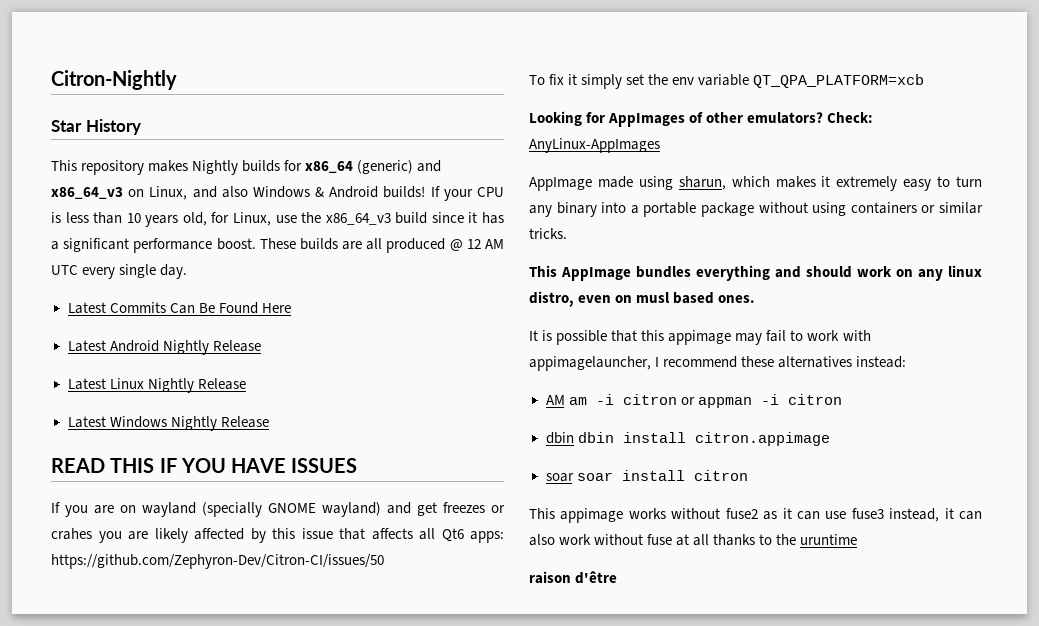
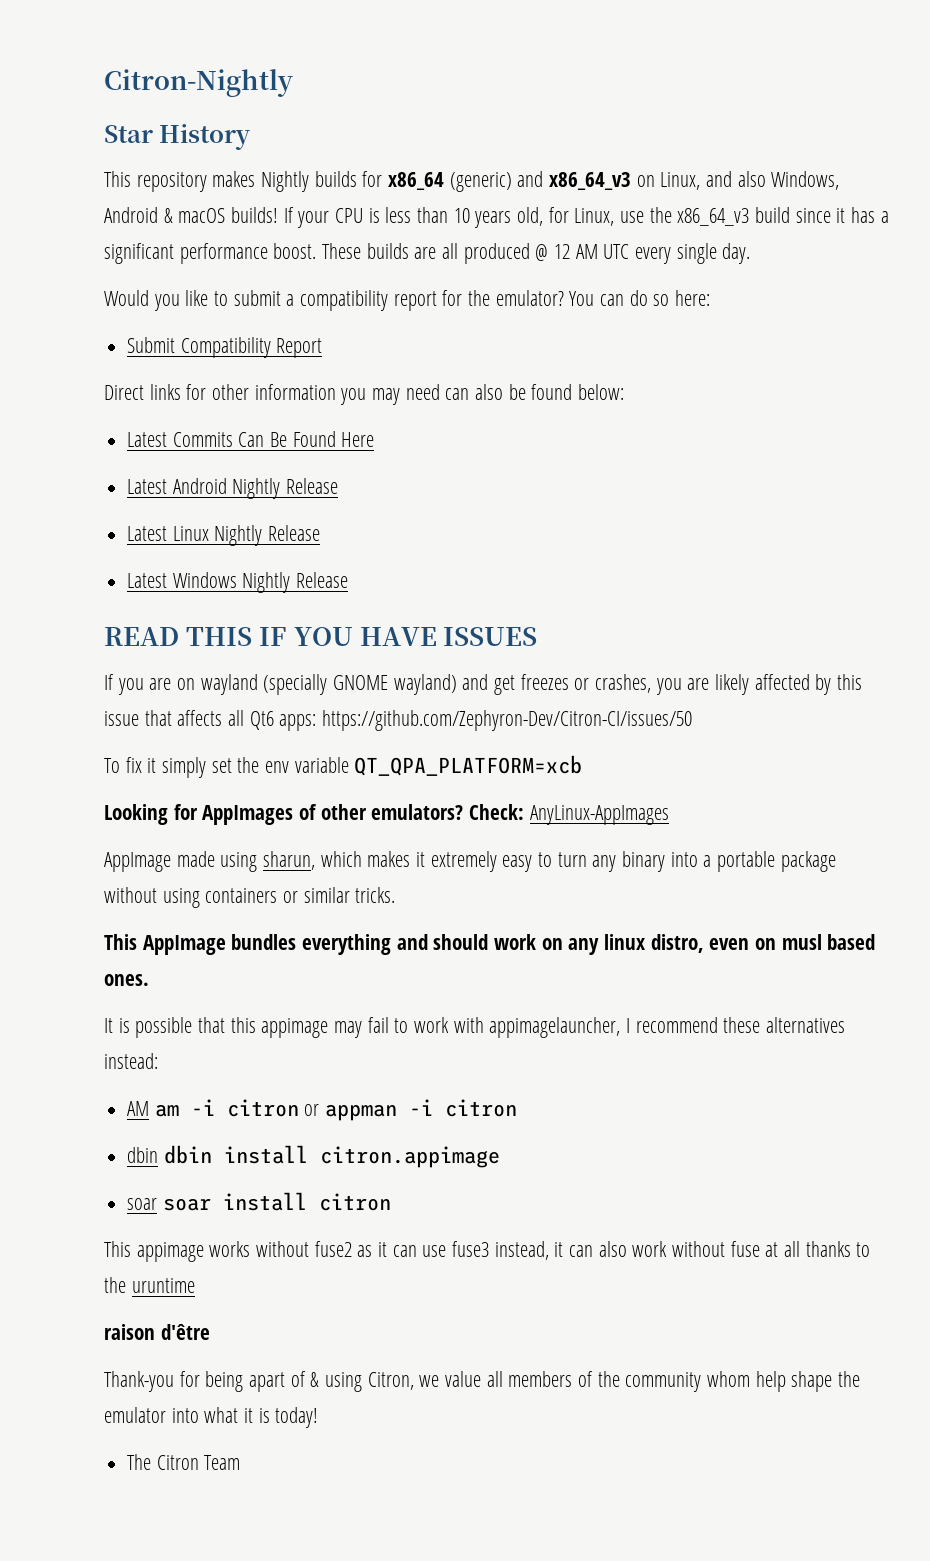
[252,186,379,198] Windows & Android -> [771,171,840,190] [104,207,226,223] Windows, Android & macOS
(188, 271) none -> [104,290,711,311] [127,337,323,358] [104,384,625,405] // Would you like to submit a compatibility report for the emulator? You can do so here: // Submit Compatibility Report // Direct links for other information you may need can also be found below:
[51,528,92,540] crahes -> [595,674,652,693] crashes,
(618, 577) none -> [104,1371,861,1392] [104,1407,319,1428] [127,1454,241,1470] // Thank-you for being apart of & using Citron, we value all members of the community whom help shape the emulator into what it is today! // The Citron Team

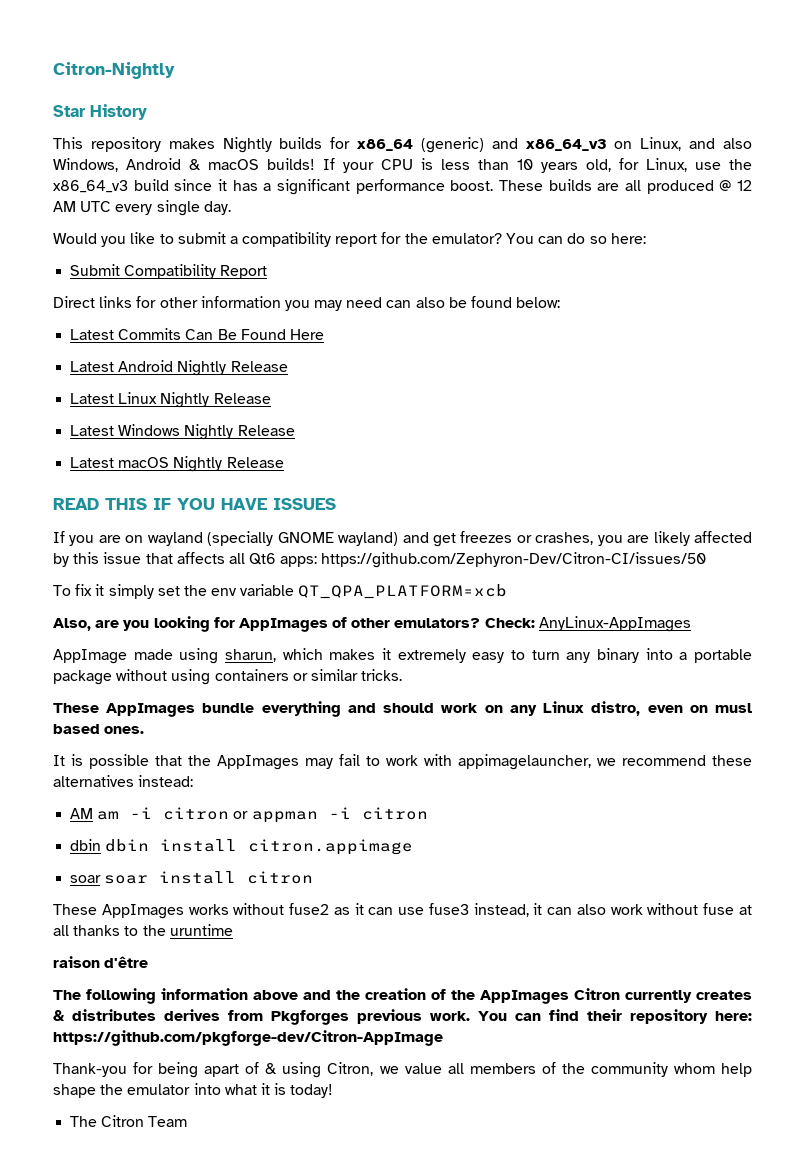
(349, 580) none -> [70,456,284,472] // Latest macOS Nightly Release
[104,804,168,825] Looking -> [53,616,210,632] Also, are you looking
[104,934,297,955] This AppImage bundles -> [53,703,255,717] These AppImages bundle
[604,934,646,950] linux -> [543,701,585,713] Linux
[230,1017,329,1038] this appimage -> [188,755,299,770] the AppImages
[626,1018,631,1033] I -> [597,758,616,766] we
[104,1241,204,1262] This appimage -> [53,904,184,919] These AppImages
(210, 1332) none -> [53,988,752,1004] [53,1009,752,1025] [53,1030,443,1046] // The following information above and the creation of the AppImages Citron currently creates & distributes derives from Pkgforges previous work. You can find their repository here: https://github.com/pkgforge-dev/Citron-AppImage

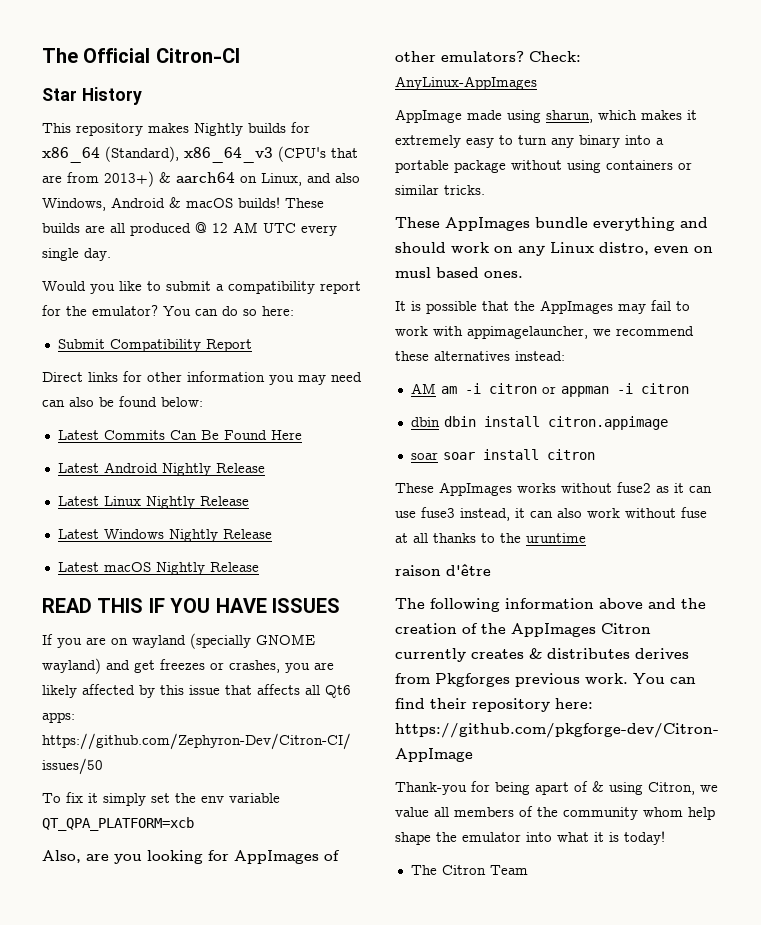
[53,62,175,79] Citron-Nightly -> [42,48,240,63] The Official Citron-CI
[420,137,607,153] (generic) and x86_64_v3 -> [105,146,358,163] [42,171,235,187] (Standard), x86_64_v3 (CPU's that are from 2013+) & aarch64
[323,158,752,173] [53,179,494,195] If your CPU is less than 10 years old, for Linux, use the x86_64_v3 build since it has a significant performance boost. -> (280, 202) none

